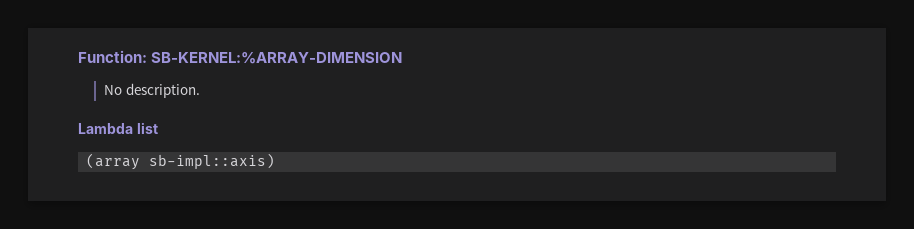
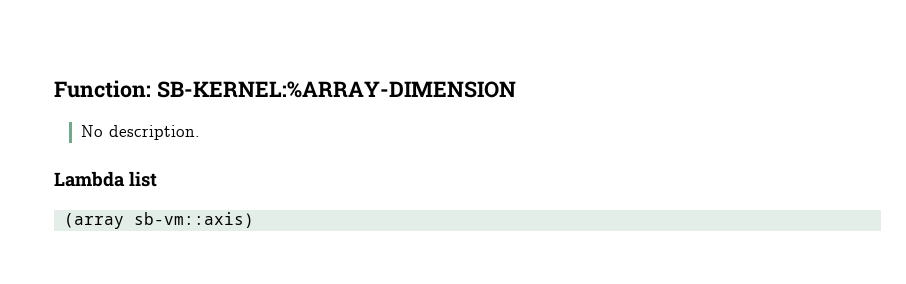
[149,153,276,169] sb-impl::axis) -> [133,212,254,228] sb-vm::axis)

